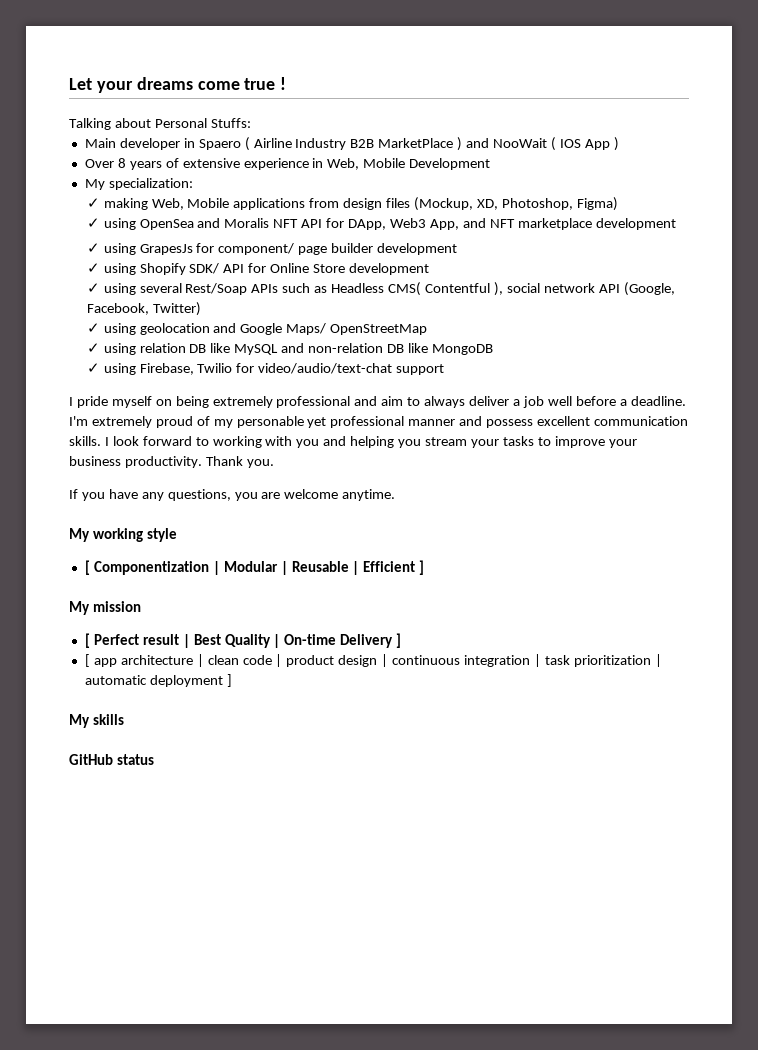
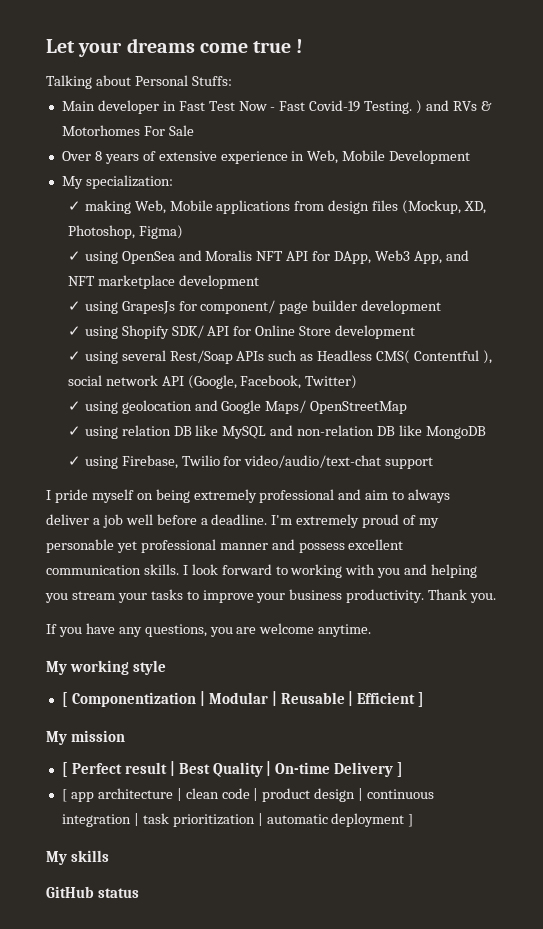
[198,137,619,151] Spaero ( Airline Industry B2B MarketPlace ) and NooWait ( IOS App ) -> [178,100,492,114] [61,125,194,136] Fast Test Now - Fast Covid-19 Testing. ) and RVs & Motorhomes For Sale

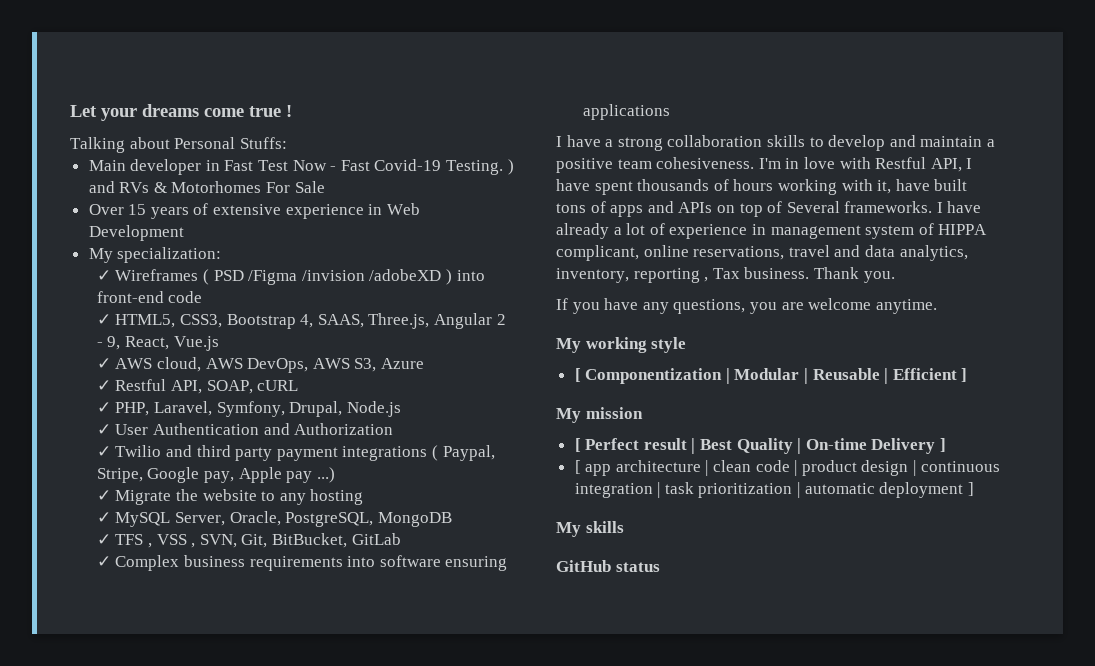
[94,151,102,161] 8 -> [128,204,147,215] 15
[307,150,386,164] Web, Mobile -> [386,203,420,215] Web
[84,200,487,214] [67,225,183,239] [67,250,469,264] [67,275,259,289] [67,300,442,314] [67,325,416,339] [67,350,492,364] [67,375,358,389] [67,400,408,414] [67,425,486,439] [67,455,434,469] [46,489,451,503] [46,514,440,528] [46,539,404,553] [46,564,478,578] [45,589,425,603] making Web, Mobile applications from design files (Mockup, XD, Photoshop, Figma) // ✓ using OpenSea and Moralis NFT API for DApp, Web3 App, and NFT marketplace development // ✓ using GrapesJs for component/ page builder development // ✓ using Shopify SDK/ API for Online Store development // ✓ using several Rest/Soap APIs such as Headless CMS( Contentful ), social network API (Google, Facebook, Twitter) // ✓ using geolocation and Google Maps/ OpenStreetMap // ✓ using relation DB like MySQL and non-relation DB like MongoDB // ✓ using Firebase, Twilio for video/audio/text-chat support // I pride myself on being extremely professional and aim to always deliver a job well before a deadline. I'm extremely proud of my personable yet professional manner and possess excellent communication skills. I look forward to working with you and helping you stream your tasks to improve your business productivity. -> [115,269,485,285] [96,291,203,303] [96,313,506,329] [96,336,219,351] [96,357,424,373] [96,379,299,394] [96,401,401,417] [96,423,394,435] [96,445,495,461] [96,467,335,483] [96,489,364,505] [96,511,452,527] [96,533,401,548] [96,555,508,571] [582,104,670,120] [556,135,995,151] [556,157,973,173] [556,179,968,195] [556,201,982,217] [556,223,988,239] [556,245,968,261] [556,267,810,283] Wireframes ( PSD /Figma /invision /adobeXD ) into front-end code // ✓ HTML5, CSS3, Bootstrap 4, SAAS, Three.js, Angular 2 - 9, React, Vue.js // ✓ AWS cloud, AWS DevOps, AWS S3, Azure // ✓ Restful API, SOAP, cURL // ✓ PHP, Laravel, Symfony, Drupal, Node.js // ✓ User Authentication and Authorization // ✓ Twilio and third party payment integrations ( Paypal, Stripe, Google pay, Apple pay ...) // ✓ Migrate the website to any hosting // ✓ MySQL Server, Oracle, PostgreSQL, MongoDB // ✓ TFS , VSS , SVN, Git, BitBucket, GitLab // ✓ Complex business requirements into software ensuring applications // I have a strong collaboration skills to develop and maintain a positive team cohesiveness. I'm in love with Restful API, I have spent thousands of hours working with it, have built tons of apps and APIs on top of Several frameworks. I have already a lot of experience in management system of HIPPA complicant, online reservations, travel and data analytics, inventory, reporting , Tax business.

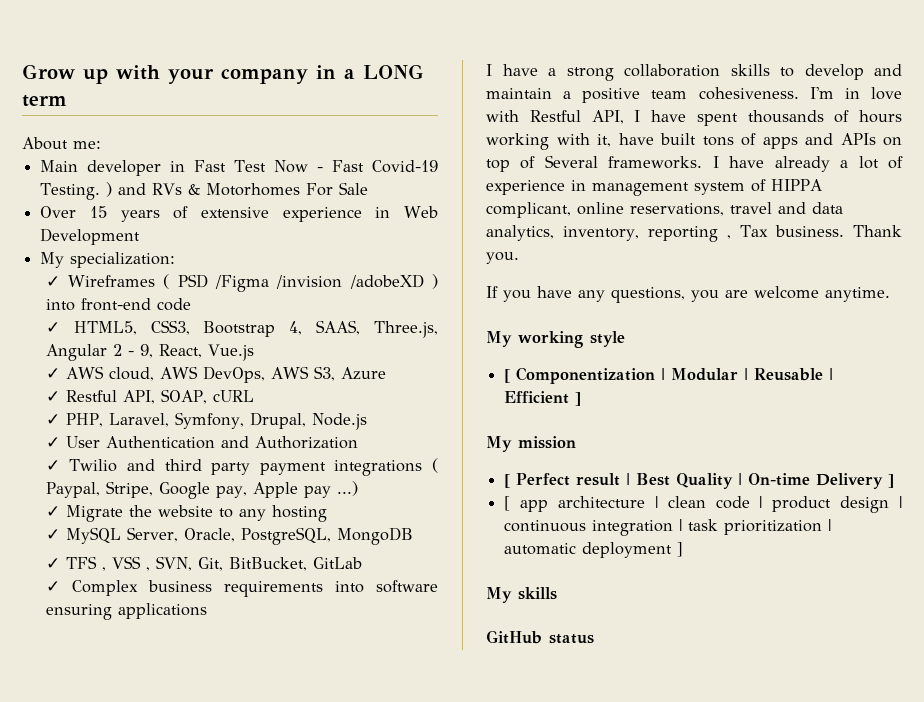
[70,104,292,121] [70,137,287,153] Let your dreams come true ! // Talking about Personal Stuffs: -> [22,64,424,84] [22,95,67,107] [22,137,101,150] Grow up with your company in a LONG term // About me:

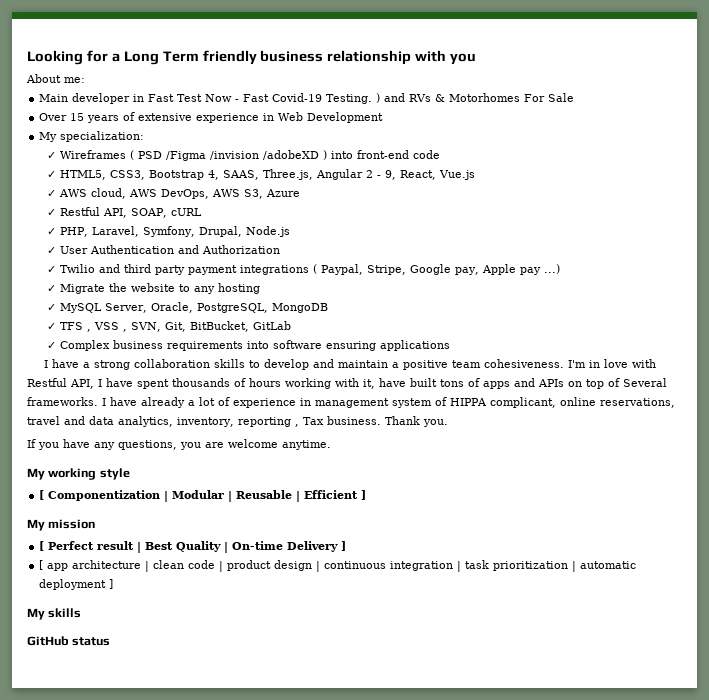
[22,64,424,84] [22,95,67,107] Grow up with your company in a LONG term -> [27,50,477,65] Looking for a Long Term friendly business relationship with you

